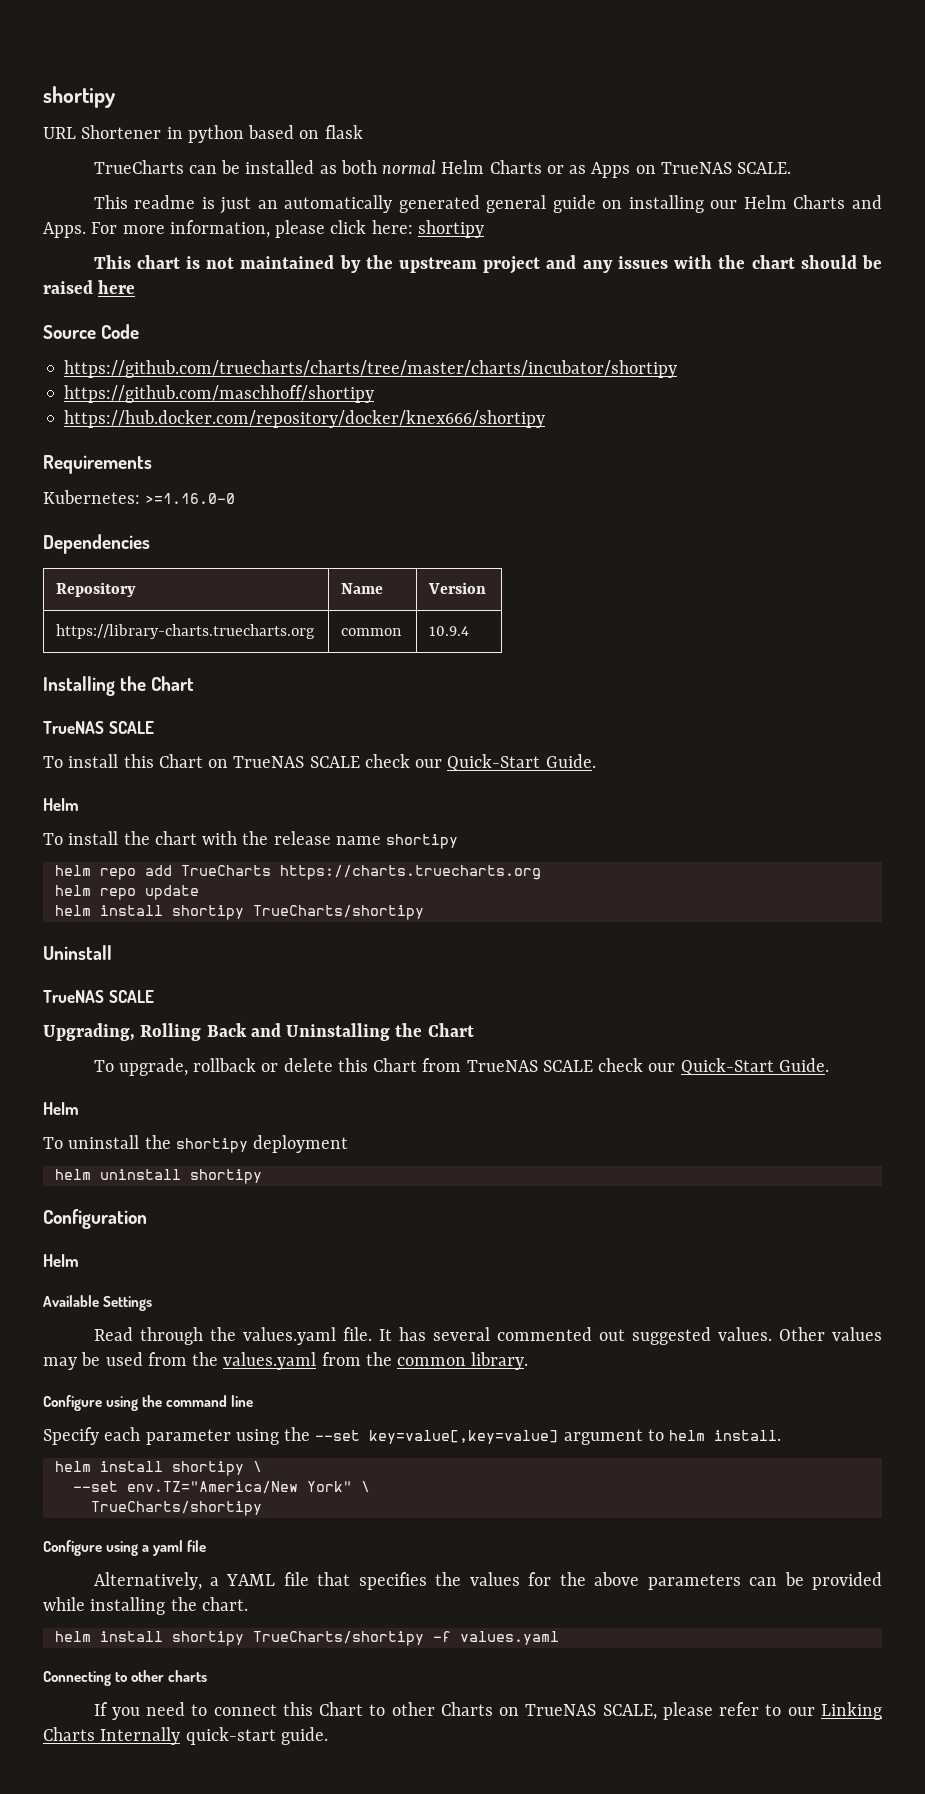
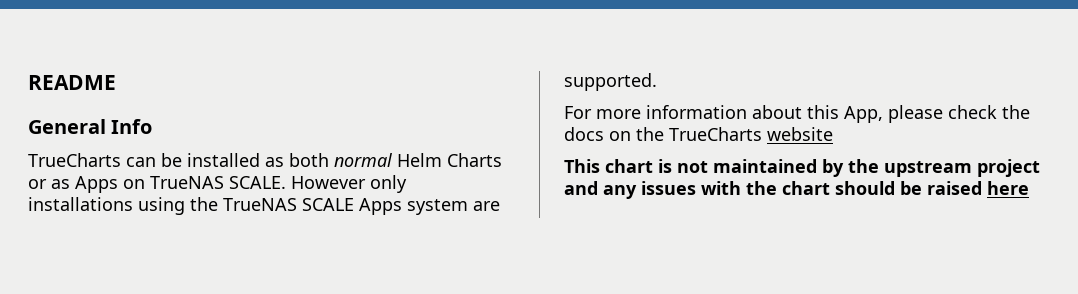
[43,86,116,108] [43,125,363,143] shortipy // URL Shortener in python based on flask -> [28,75,116,90] [28,119,153,134] README // General Info
[93,195,882,214] [43,220,484,238] // This readme is just an automatically generated general guide on installing our Helm Charts and Apps. For more information, please click here: shortipy -> [291,175,407,193] [28,197,500,215] [564,73,657,91] [564,105,1030,123] [564,127,833,141] However only installations using the TrueNAS SCALE Apps system are supported. // For more information about this App, please check the docs on the TrueCharts website
[43,324,140,339] [64,360,678,378] [64,385,375,403] [64,410,546,428] [43,455,152,474] [43,490,236,504] [43,534,150,554] [56,582,137,597] [341,583,384,594] [428,582,487,594] [56,624,316,639] [341,628,403,636] [429,626,470,636] [43,676,195,696] [43,721,154,734] [43,754,596,771] [43,798,79,811] [43,831,459,849] [54,865,541,880] [54,885,199,900] [54,905,424,920] [43,945,112,960] [43,990,154,1003] [43,1023,474,1041] [93,1058,829,1076] [43,1102,79,1115] [43,1135,349,1153] [54,1169,262,1184] [43,1209,147,1229] [43,1254,79,1267] [43,1295,153,1311] [93,1327,882,1345] [43,1352,529,1370] [43,1395,254,1411] [43,1427,782,1445] [54,1461,262,1476] [72,1481,370,1494] [90,1501,262,1516] [43,1540,207,1556] [93,1572,883,1590] [43,1597,248,1615] [54,1631,559,1646] [43,1670,208,1686] [93,1702,883,1720] [43,1727,328,1745] // Source Code // https://github.com/truecharts/charts/tree/master/charts/incubator/shortipy // https://github.com/maschhoff/shortipy // https://hub.docker.com/repository/docker/knex666/shortipy // Requirements // Kubernetes: >=1.16.0-0 // Dependencies // Repository | Name | Version // https://library-charts.truecharts.org | common | 10.9.4 // Installing the Chart // TrueNAS SCALE // To install this Chart on TrueNAS SCALE check our Quick-Start Guide. // Helm // To install the chart with the release name shortipy // helm repo add TrueCharts https://charts.truecharts.org // helm repo update // helm install shortipy TrueCharts/shortipy // Uninstall // TrueNAS SCALE // Upgrading, Rolling Back and Uninstalling the Chart // To upgrade, rollback or delete this Chart from TrueNAS SCALE check our Quick-Start Guide. // Helm // To uninstall the shortipy deployment // helm uninstall shortipy // Configuration // Helm // Available Settings // Read through the values.yaml file. It has several commented out suggested values. Other values may be used from the values.yaml from the common library. // Configure using the command line // Specify each parameter using the --set key=value[,key=value] argument to helm install. // helm install shortipy \ // --set env.TZ="America/New York" \ // TrueCharts/shortipy // Configure using a yaml file // Alternatively, a YAML file that specifies the values for the above parameters can be provided while installing the chart. // helm install shortipy TrueCharts/shortipy -f values.yaml // Connecting to other charts // If you need to connect this Chart to other Charts on TrueNAS SCALE, please refer to our Linking Charts Internally quick-start guide. -> (1029, 188) none

